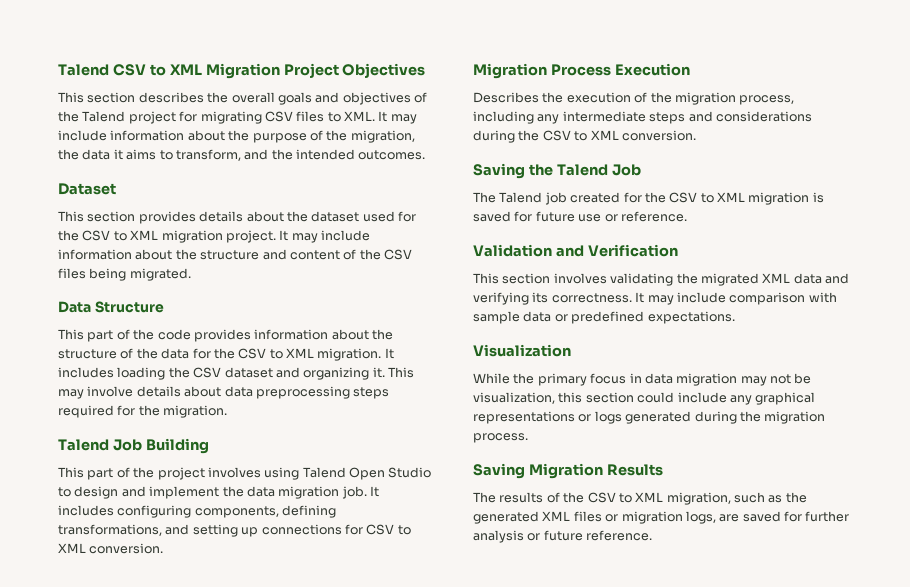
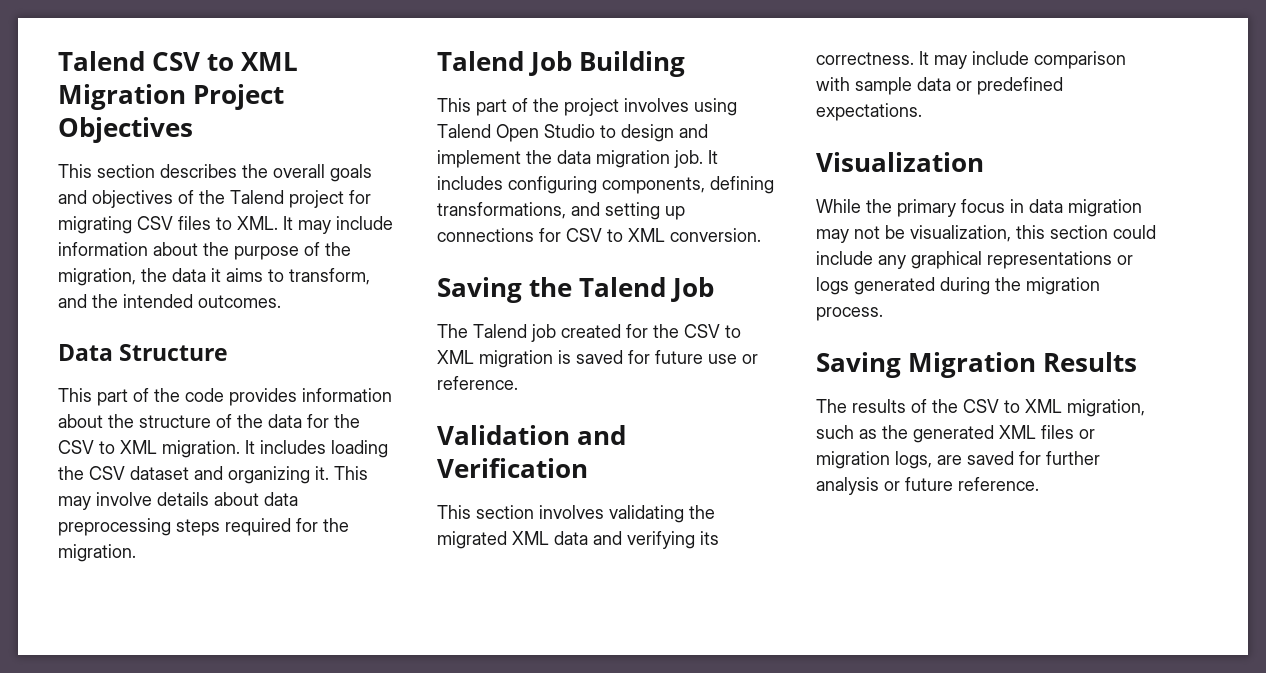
[58,183,116,195] [58,211,416,224] [58,230,370,243] [58,249,412,260] [58,268,191,281] // Dataset // This section provides details about the dataset used for the CSV to XML migration project. It may include information about the structure and content of the CSV files being migrated. -> (281, 301) none
[473,63,690,79] [473,92,795,105] [473,111,812,124] [473,130,696,143] // Migration Process Execution // Describes the execution of the migration process, including any intermediate steps and considerations during the CSV to XML conversion. -> (761, 235) none

